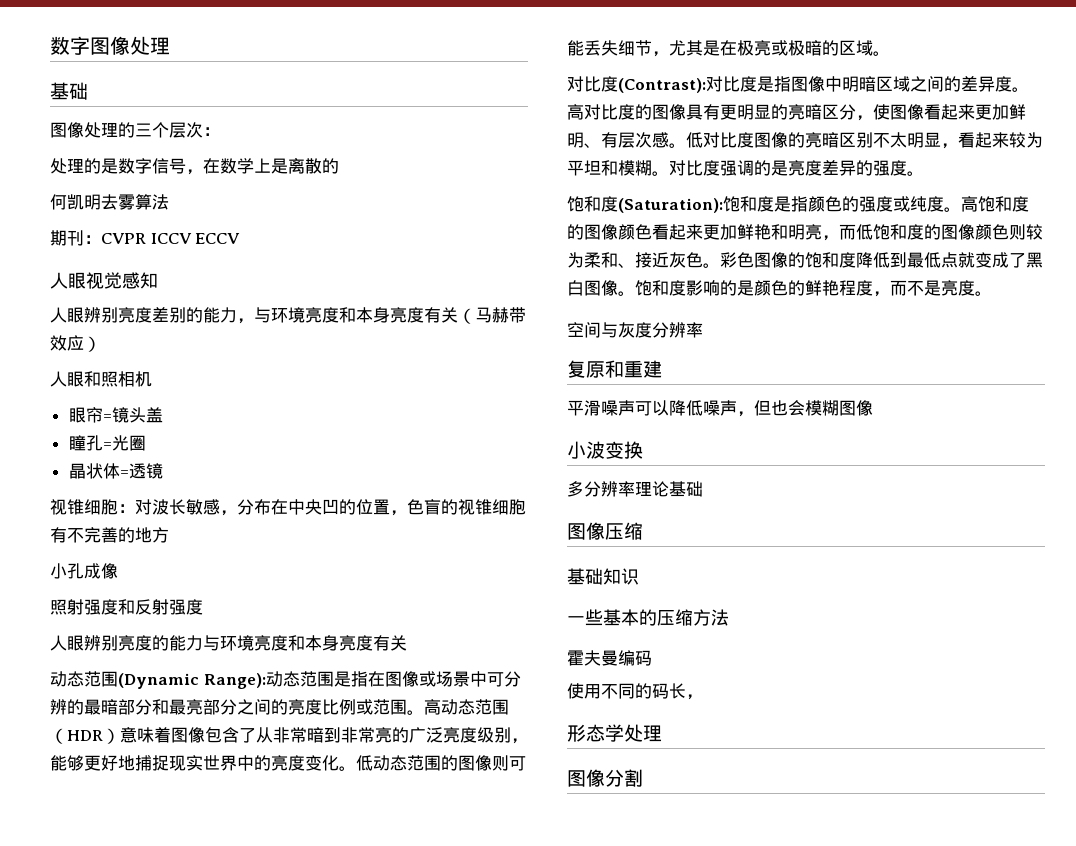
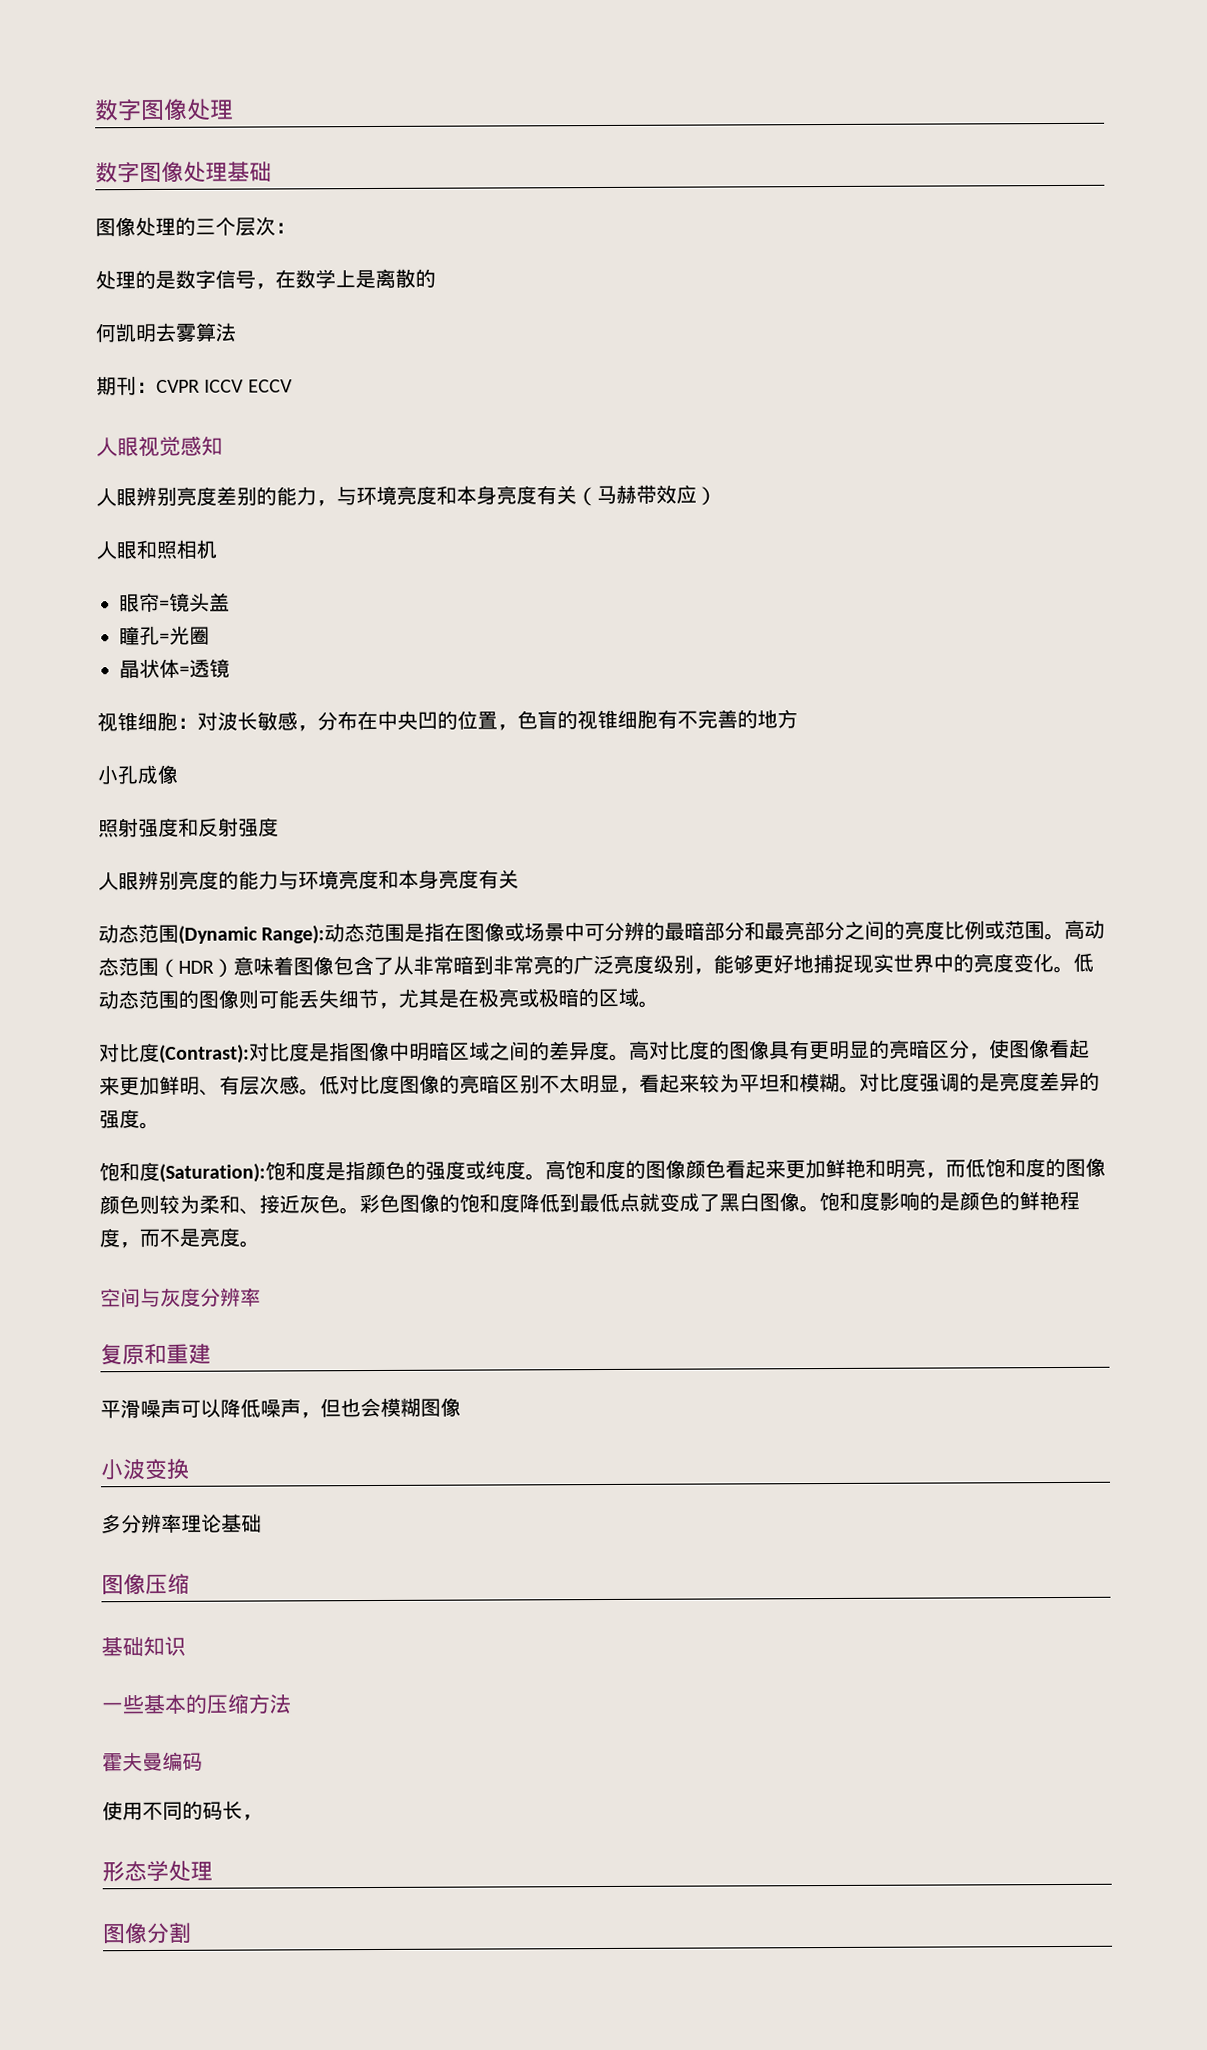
(170, 46) none -> [95,161,228,184] 数字图像处理

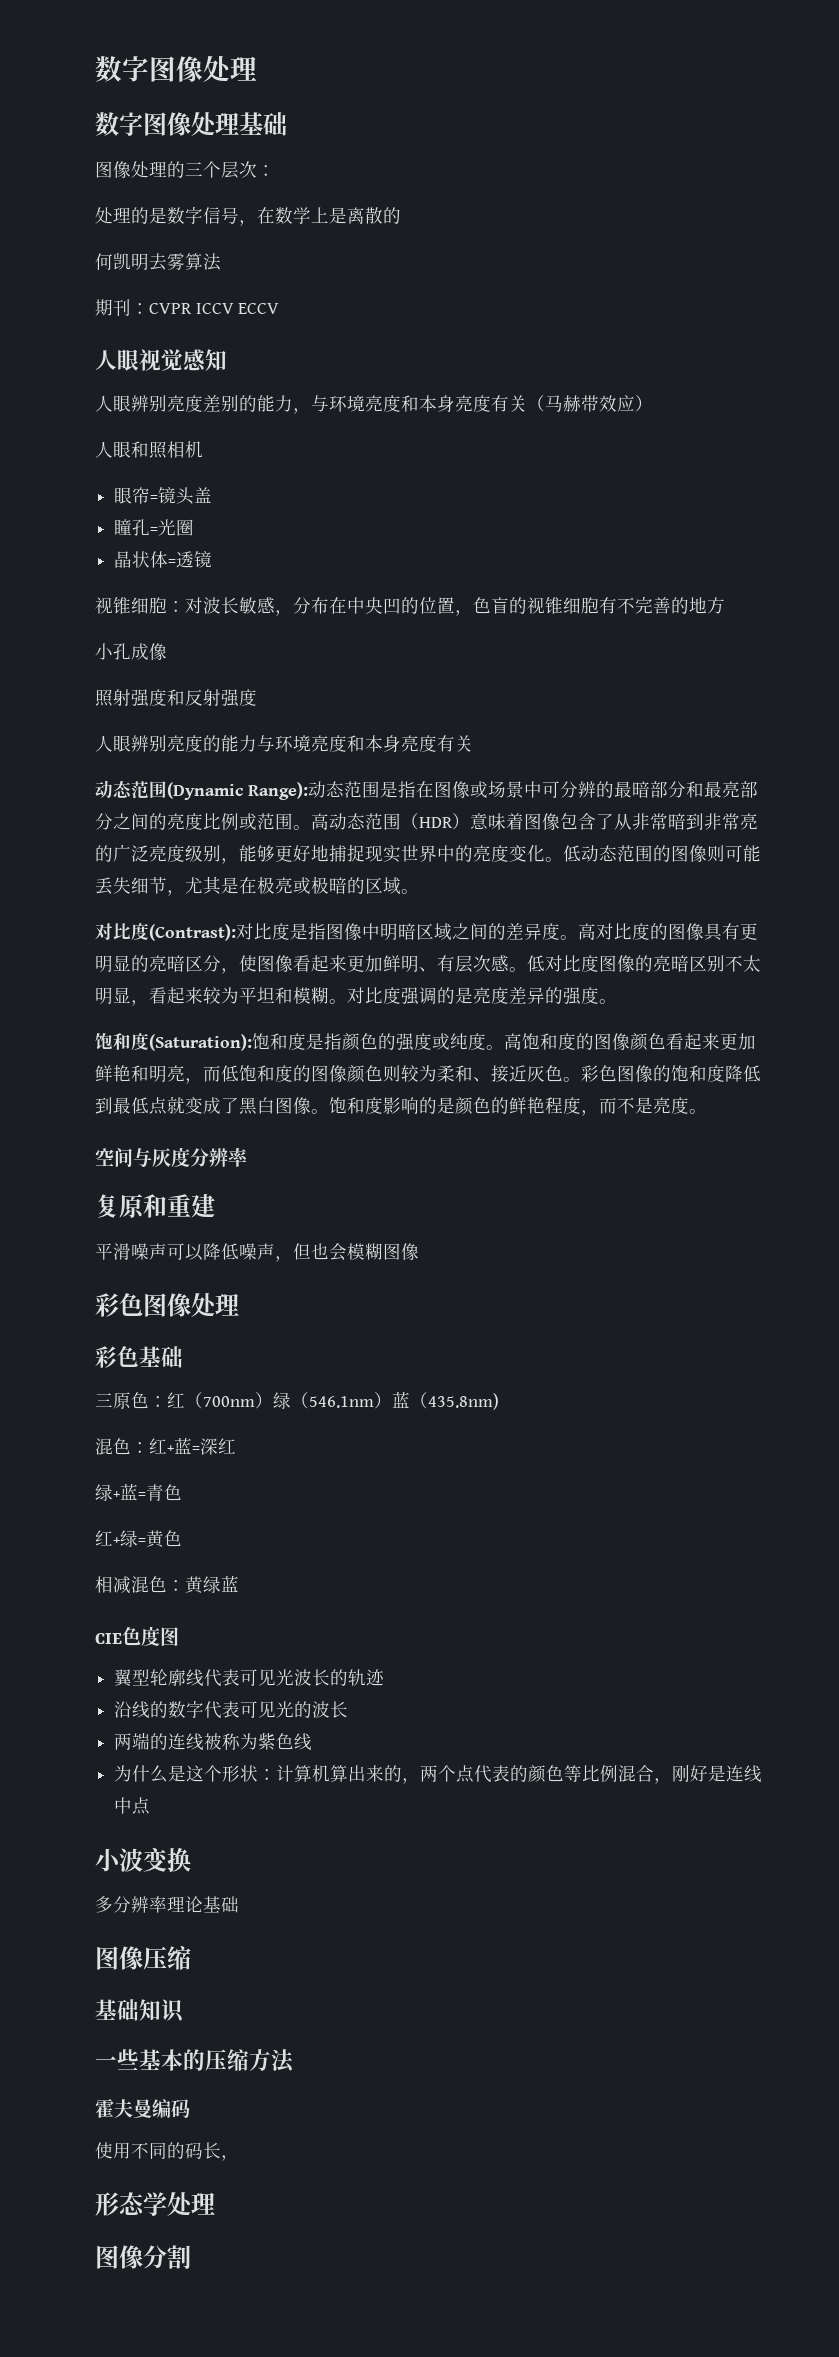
(461, 1407) none -> [95,1293,239,1317] [95,1346,183,1368] [95,1391,499,1410] [95,1437,236,1455] [95,1483,182,1501] [95,1530,182,1548] [95,1575,239,1594] [95,1626,179,1646] [114,1669,385,1687] [114,1700,349,1719] [114,1732,313,1751] [114,1764,763,1784] [114,1797,151,1815] // 彩色图像处理 // 彩色基础 // 三原色：红（700nm）绿（546.1nm）蓝（435.8nm) // 混色：红+蓝=深红 // 绿+蓝=青色 // 红+绿=黄色 // 相减混色：黄绿蓝 // CIE色度图 // 翼型轮廓线代表可见光波长的轨迹 // 沿线的数字代表可见光的波长 // 两端的连线被称为紫色线 // 为什么是这个形状：计算机算出来的，两个点代表的颜色等比例混合，刚好是连线中点

